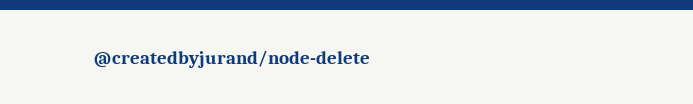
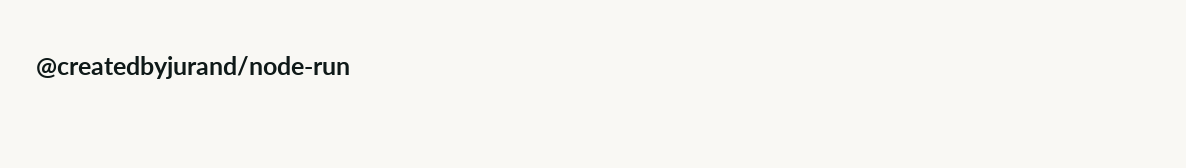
[94,50,370,68] @createdbyjurand/node-delete -> [36,56,350,79] @createdbyjurand/node-run

